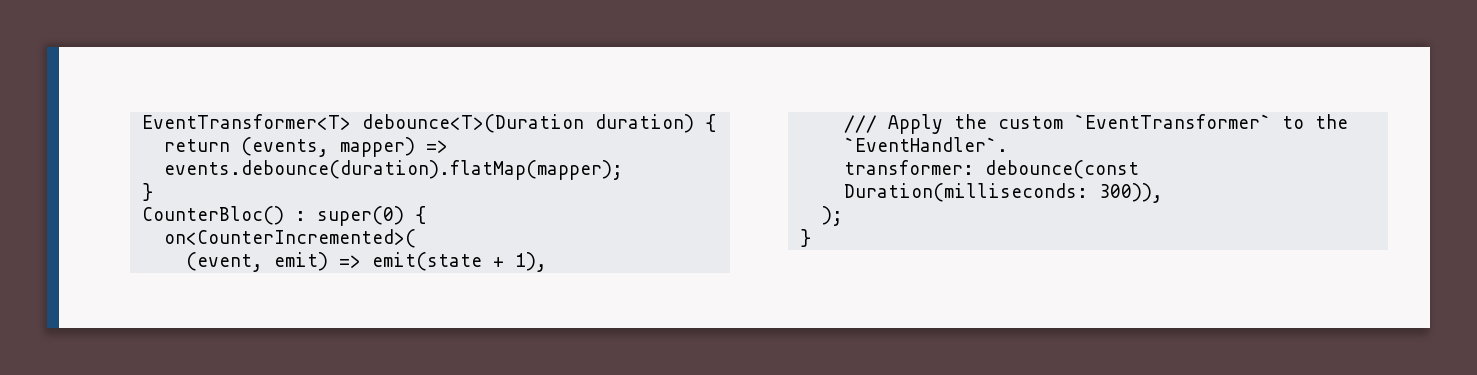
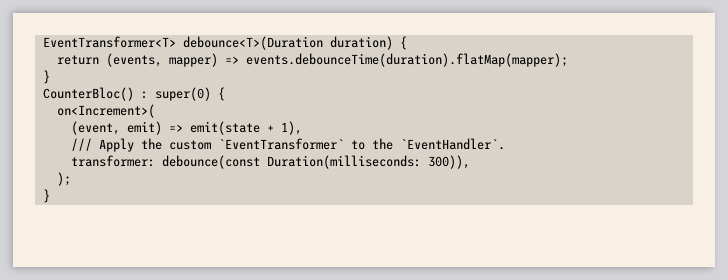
[164,160,623,180] events.debounce(duration).flatMap(mapper); -> [245,53,568,67] events.debounceTime(duration).flatMap(mapper);
[164,229,416,248] on<CounterIncremented>( -> [56,104,155,118] on<Increment>(

